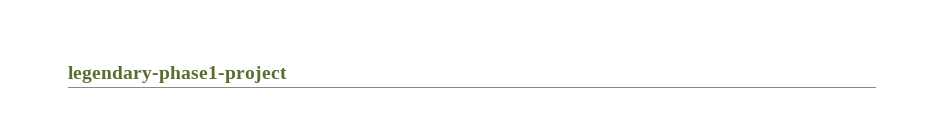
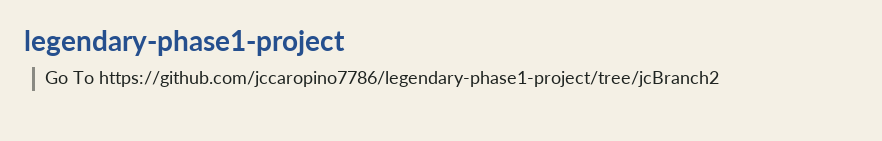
(287, 74) none -> [44,71,719,87] // Go To https://github.com/jccaropino7786/legendary-phase1-project/tree/jcBranch2

